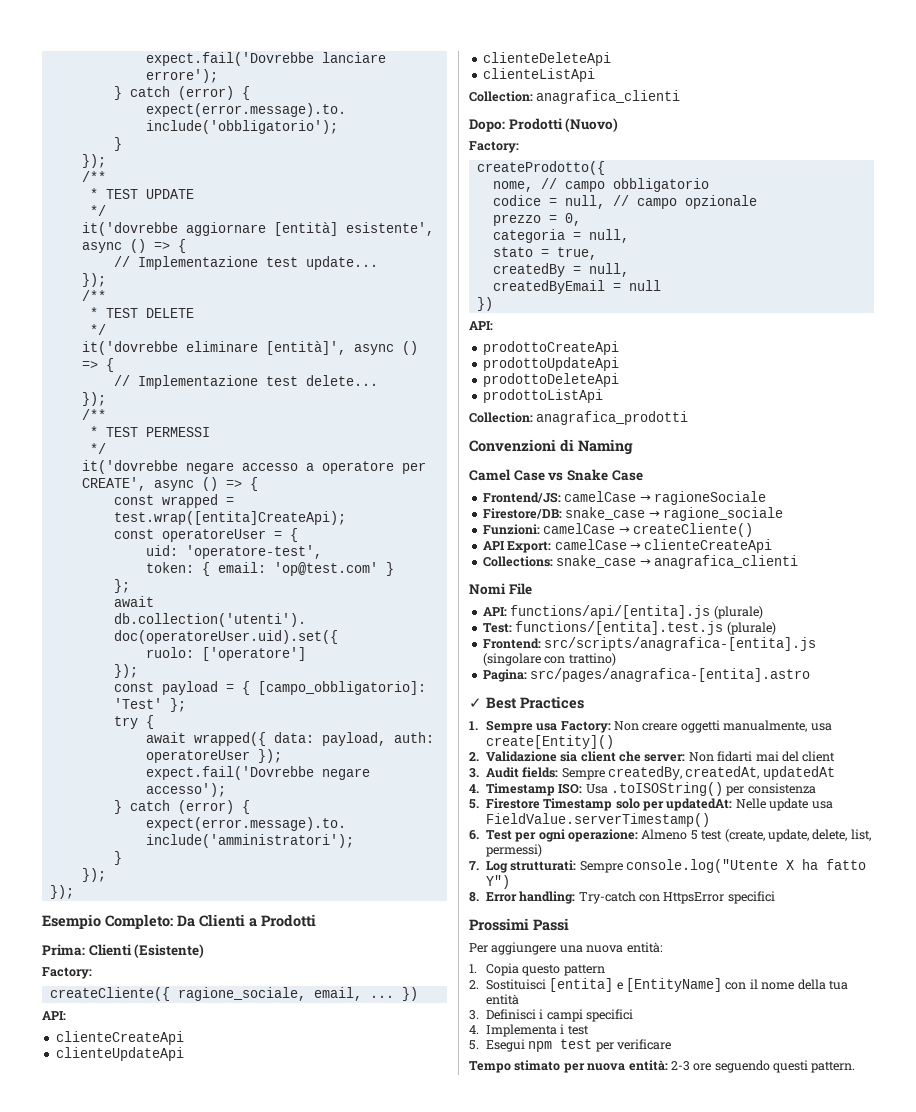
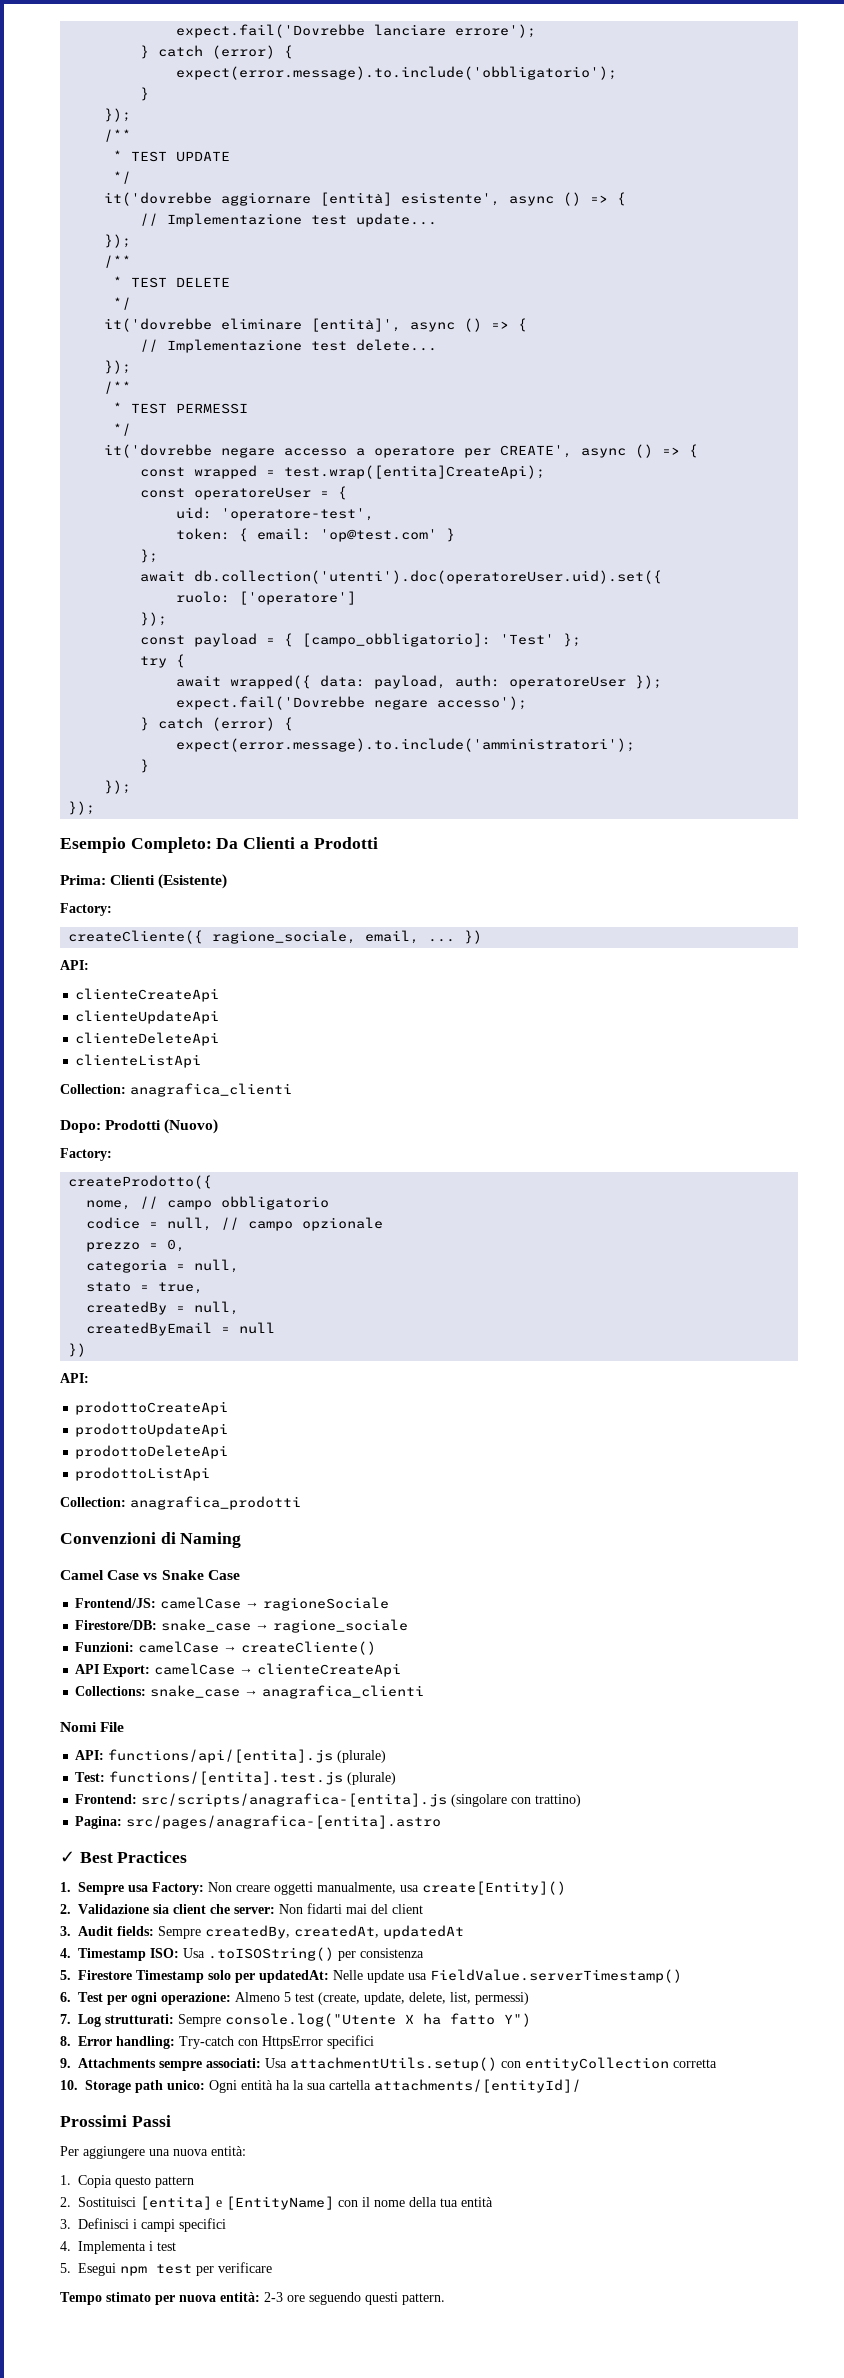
(775, 897) none -> [60,2057,717,2071] [60,2079,581,2093] // 9. Attachments sempre associati: Usa attachmentUtils.setup() con entityCollection corretta // 10. Storage path unico: Ogni entità ha la sua cartella attachments/[entityId]/

